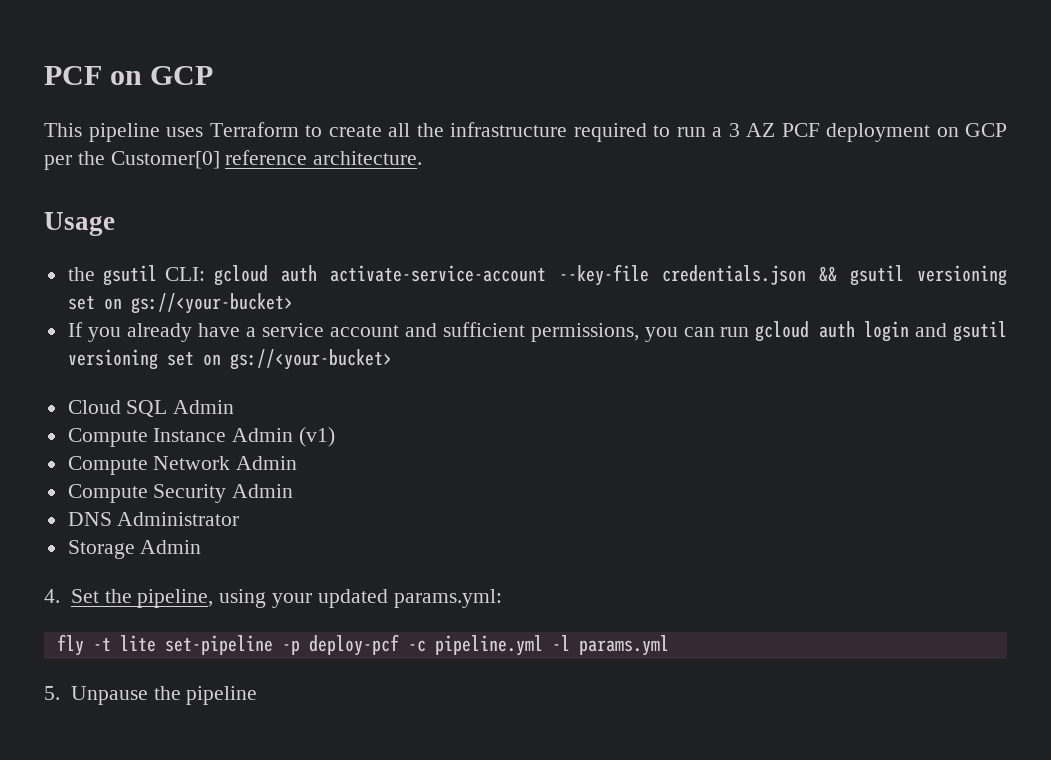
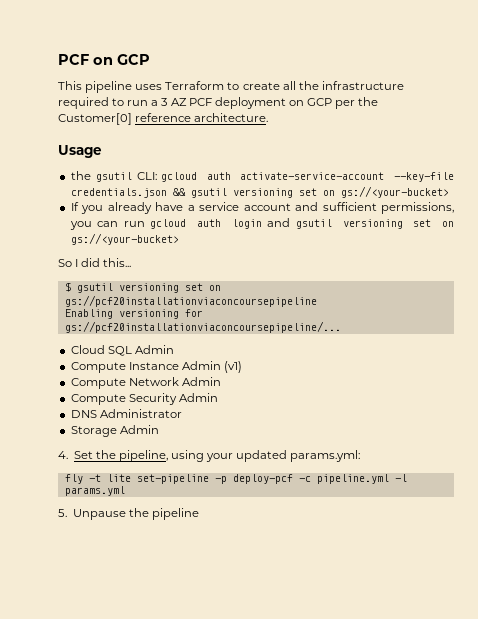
(392, 359) none -> [58,258,132,267] [64,282,221,293] [64,295,317,307] [64,309,203,319] [64,321,341,333] // So I did this... // $ gsutil versioning set on gs://pcf20installationviaconcoursepipeline // Enabling versioning for gs://pcf20installationviaconcoursepipeline/...

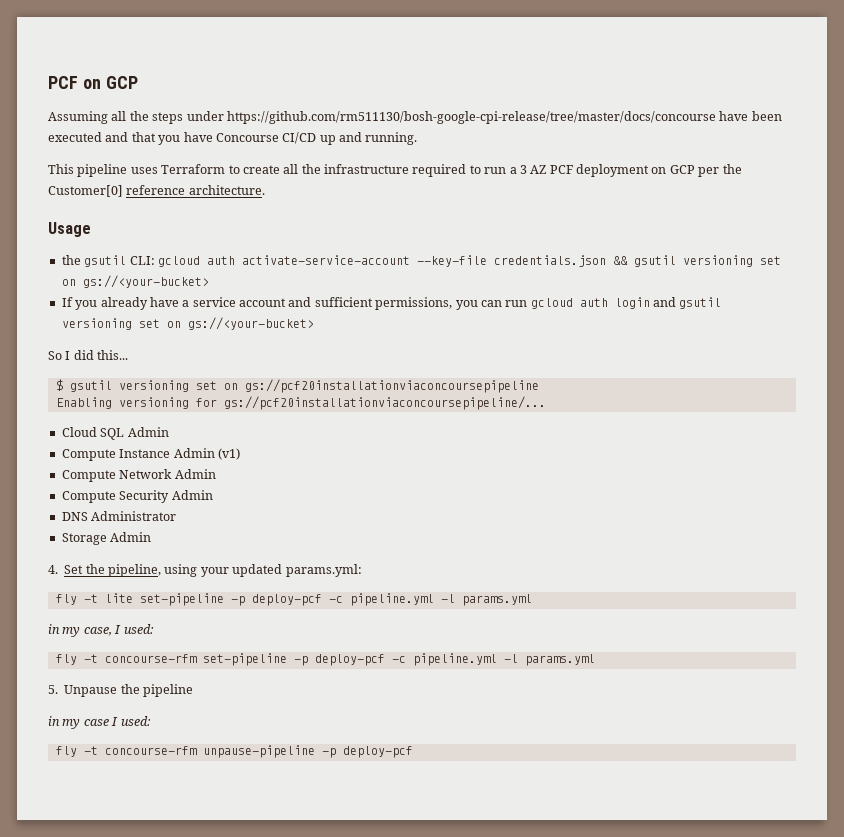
(150, 59) none -> [48,111,782,124] [48,132,418,145] // Assuming all the steps under https://github.com/rm511130/bosh-google-cpi-release/tree/master/docs/concourse have been executed and that you have Concourse CI/CD up and running.
[58,508,199,520] 5. Unpause the pipeline -> [48,624,154,637] [55,653,595,666] [48,684,193,697] [48,716,151,729] [55,745,413,758] in my case, I used: // fly -t concourse-rfm set-pipeline -p deploy-pcf -c pipeline.yml -l params.yml // 5. Unpause the pipeline // in my case I used: // fly -t concourse-rfm unpause-pipeline -p deploy-pcf

